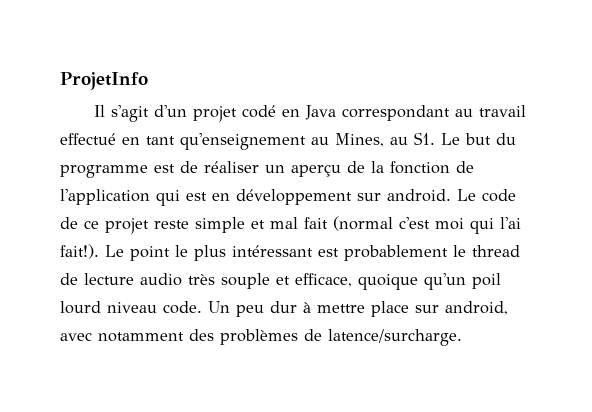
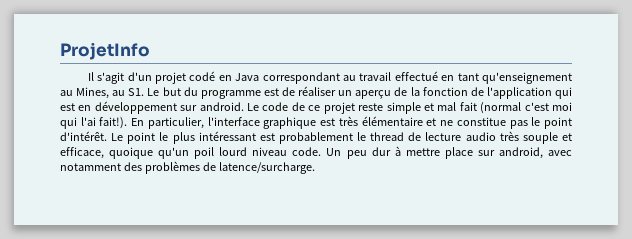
(99, 251) none -> [131,116,573,129] [60,131,107,141] En particulier, l'interface graphique est très élémentaire et ne constitue pas le point d'intérêt.

